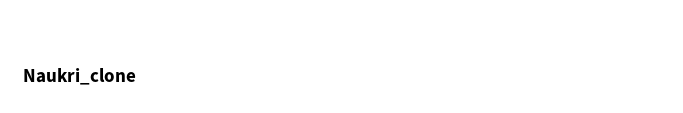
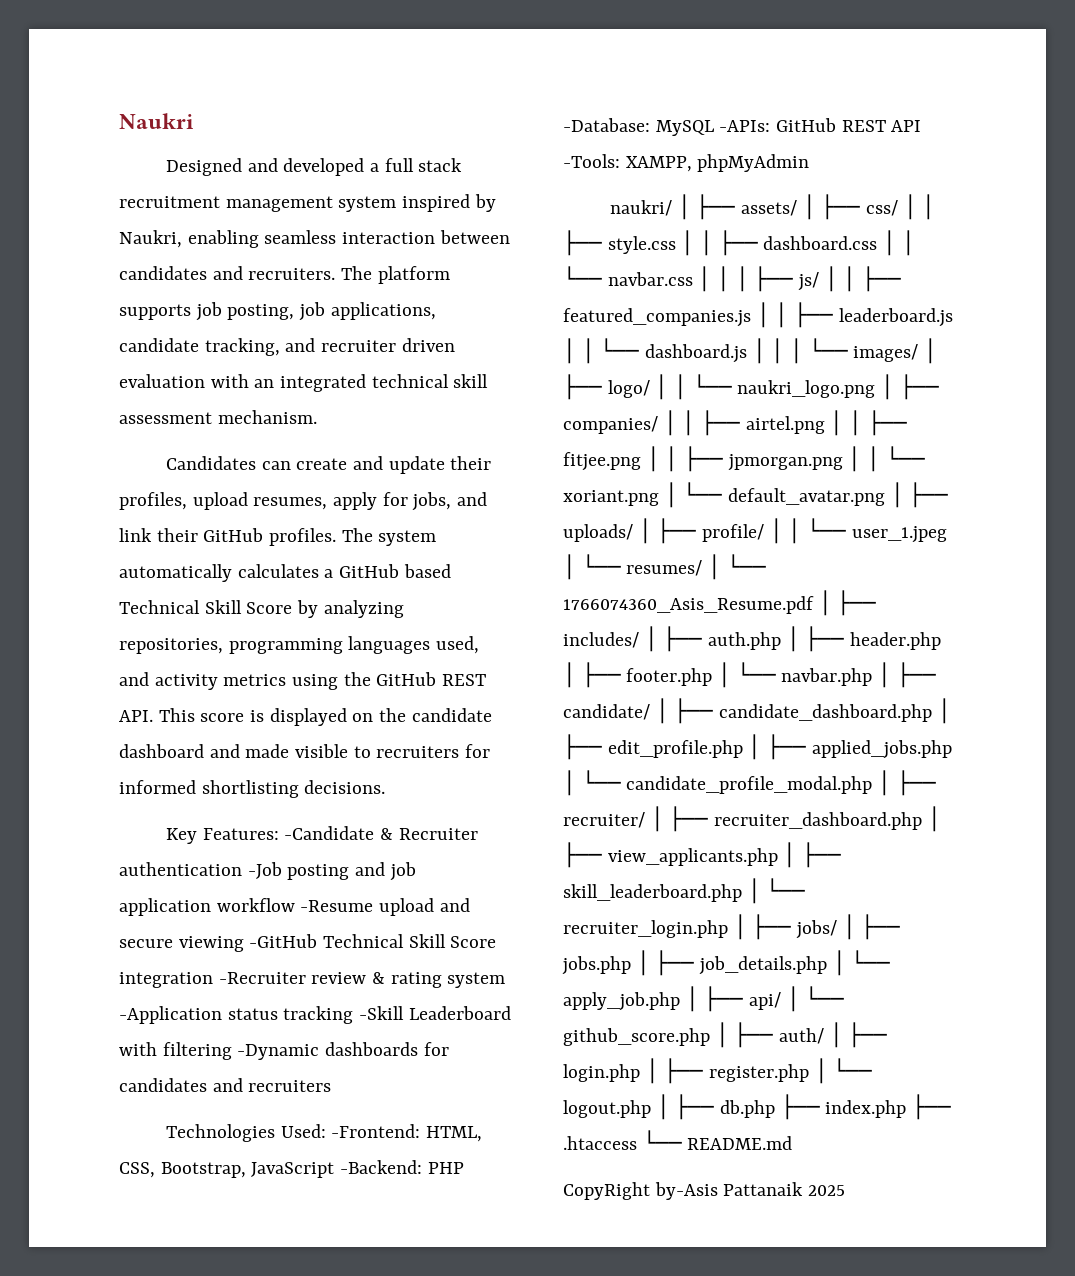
[23,68,136,85] Naukri_clone -> [119,113,194,129] [165,158,463,176] [119,194,496,212] [119,230,510,248] [119,266,450,284] [119,302,436,321] [119,338,455,356] [119,374,489,392] [119,410,317,424] [165,456,492,474] [119,492,488,511] [119,528,437,546] [119,564,451,582] [119,600,404,618] [119,636,480,654] [119,672,487,690] [119,708,492,726] [119,744,491,758] [119,780,386,798] [165,826,478,844] [119,862,416,881] [119,898,470,916] [119,934,497,952] [119,972,506,988] [119,1006,511,1024] [119,1042,449,1060] [119,1078,332,1092] [165,1124,482,1142] [119,1160,464,1178] [563,118,922,136] [563,154,810,172] [609,194,936,220] [563,230,915,256] [563,266,902,292] [563,302,953,328] [563,338,938,364] [563,374,939,400] [563,410,907,436] [563,446,925,472] [563,482,949,508] [563,518,947,544] [563,554,766,580] [563,590,877,616] [563,626,942,652] [563,662,936,688] [563,698,951,724] [563,734,952,760] [563,770,936,796] [563,806,941,832] [563,842,842,868] [563,878,806,904] [563,914,901,940] [562,950,891,976] [563,986,845,1012] [563,1022,888,1048] [563,1058,873,1084] [563,1094,952,1120] [563,1130,793,1150] [563,1182,846,1200] Naukri // Designed and developed a full stack recruitment management system inspired by Naukri, enabling seamless interaction between candidates and recruiters. The platform supports job posting, job applications, candidate tracking, and recruiter driven evaluation with an integrated technical skill assessment mechanism. // Candidates can create and update their profiles, upload resumes, apply for jobs, and link their GitHub profiles. The system automatically calculates a GitHub based Technical Skill Score by analyzing repositories, programming languages used, and activity metrics using the GitHub REST API. This score is displayed on the candidate dashboard and made visible to recruiters for informed shortlisting decisions. // Key Features: -Candidate & Recruiter authentication -Job posting and job application workflow -Resume upload and secure viewing -GitHub Technical Skill Score integration -Recruiter review & rating system -Application status tracking -Skill Leaderboard with filtering -Dynamic dashboards for candidates and recruiters // Technologies Used: -Frontend: HTML, CSS, Bootstrap, JavaScript -Backend: PHP -Database: MySQL -APIs: GitHub REST API -Tools: XAMPP, phpMyAdmin // naukri/ │ ├── assets/ │ ├── css/ │ │ ├── style.css │ │ ├── dashboard.css │ │ └── navbar.css │ │ │ ├── js/ │ │ ├── featured_companies.js │ │ ├── leaderboard.js │ │ └── dashboard.js │ │ │ └── images/ │ ├── logo/ │ │ └── naukri_logo.png │ ├── companies/ │ │ ├── airtel.png │ │ ├── fitjee.png │ │ ├── jpmorgan.png │ │ └── xoriant.png │ └── default_avatar.png │ ├── uploads/ │ ├── profile/ │ │ └── user_1.jpeg │ └── resumes/ │ └── 1766074360_Asis_Resume.pdf │ ├── includes/ │ ├── auth.php │ ├── header.php │ ├── footer.php │ └── navbar.php │ ├── candidate/ │ ├── candidate_dashboard.php │ ├── edit_profile.php │ ├── applied_jobs.php │ └── candidate_profile_modal.php │ ├── recruiter/ │ ├── recruiter_dashboard.php │ ├── view_applicants.php │ ├── skill_leaderboard.php │ └── recruiter_login.php │ ├── jobs/ │ ├── jobs.php │ ├── job_details.php │ └── apply_job.php │ ├── api/ │ └── github_score.php │ ├── auth/ │ ├── login.php │ ├── register.php │ └── logout.php │ ├── db.php ├── index.php ├── .htaccess └── README.md // CopyRight by-Asis Pattanaik 2025

